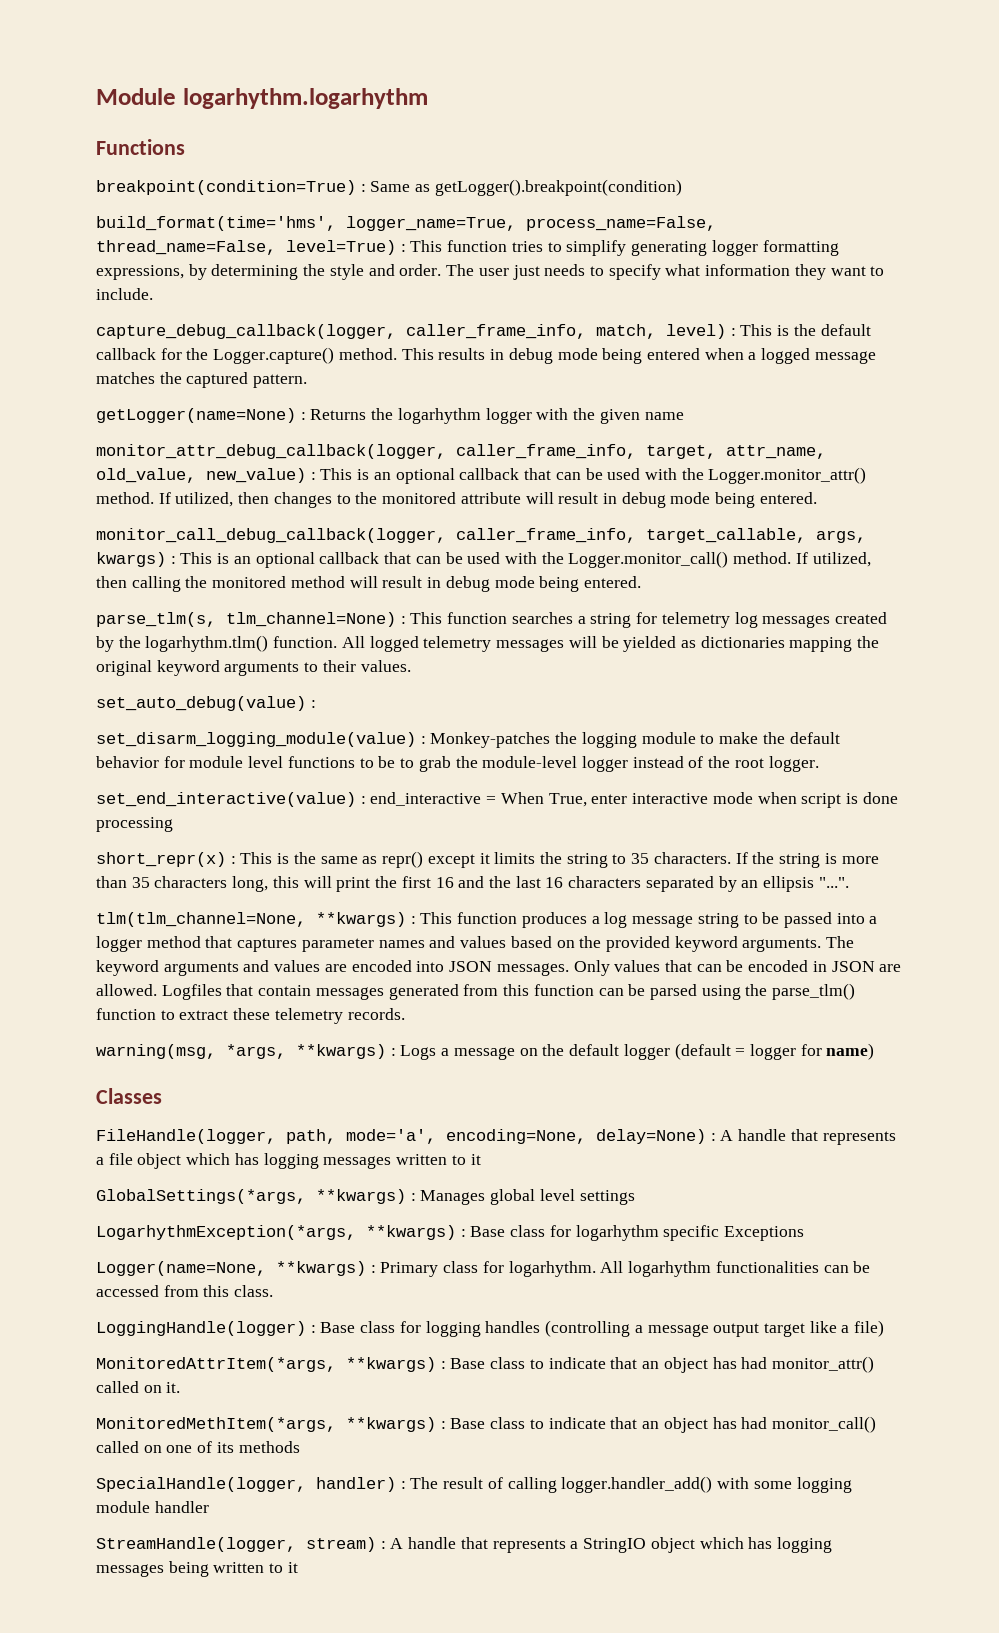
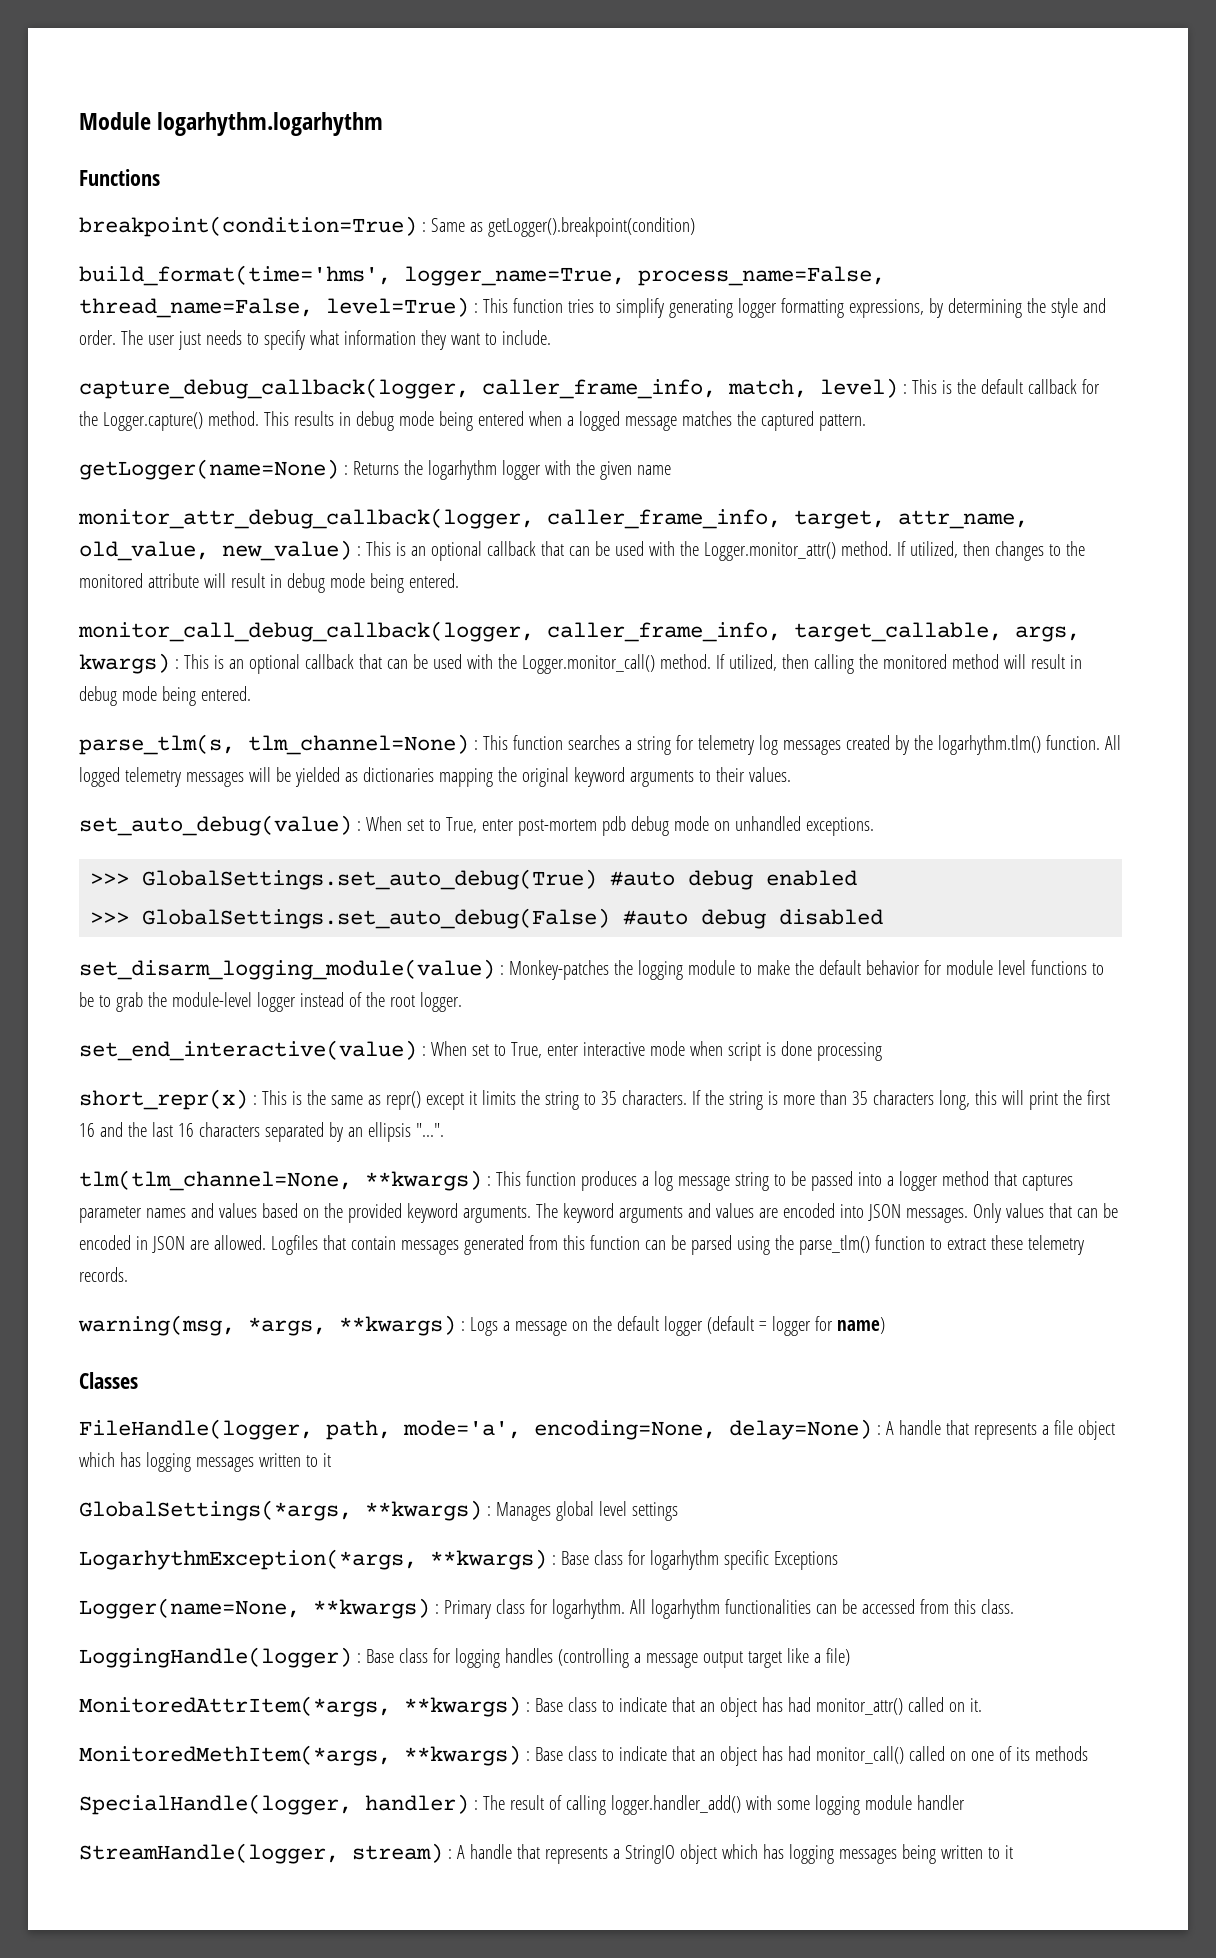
(316, 704) none -> [365,816,874,836] [90,869,858,890] [90,908,884,929] When set to True, enter post-mortem pdb debug mode on unhandled exceptions. // >>> GlobalSettings.set_auto_debug(True) #auto debug enabled // >>> GlobalSettings.set_auto_debug(False) #auto debug disabled
[370,792,544,806] end_interactive = When -> [430,1041,506,1056] When set to

